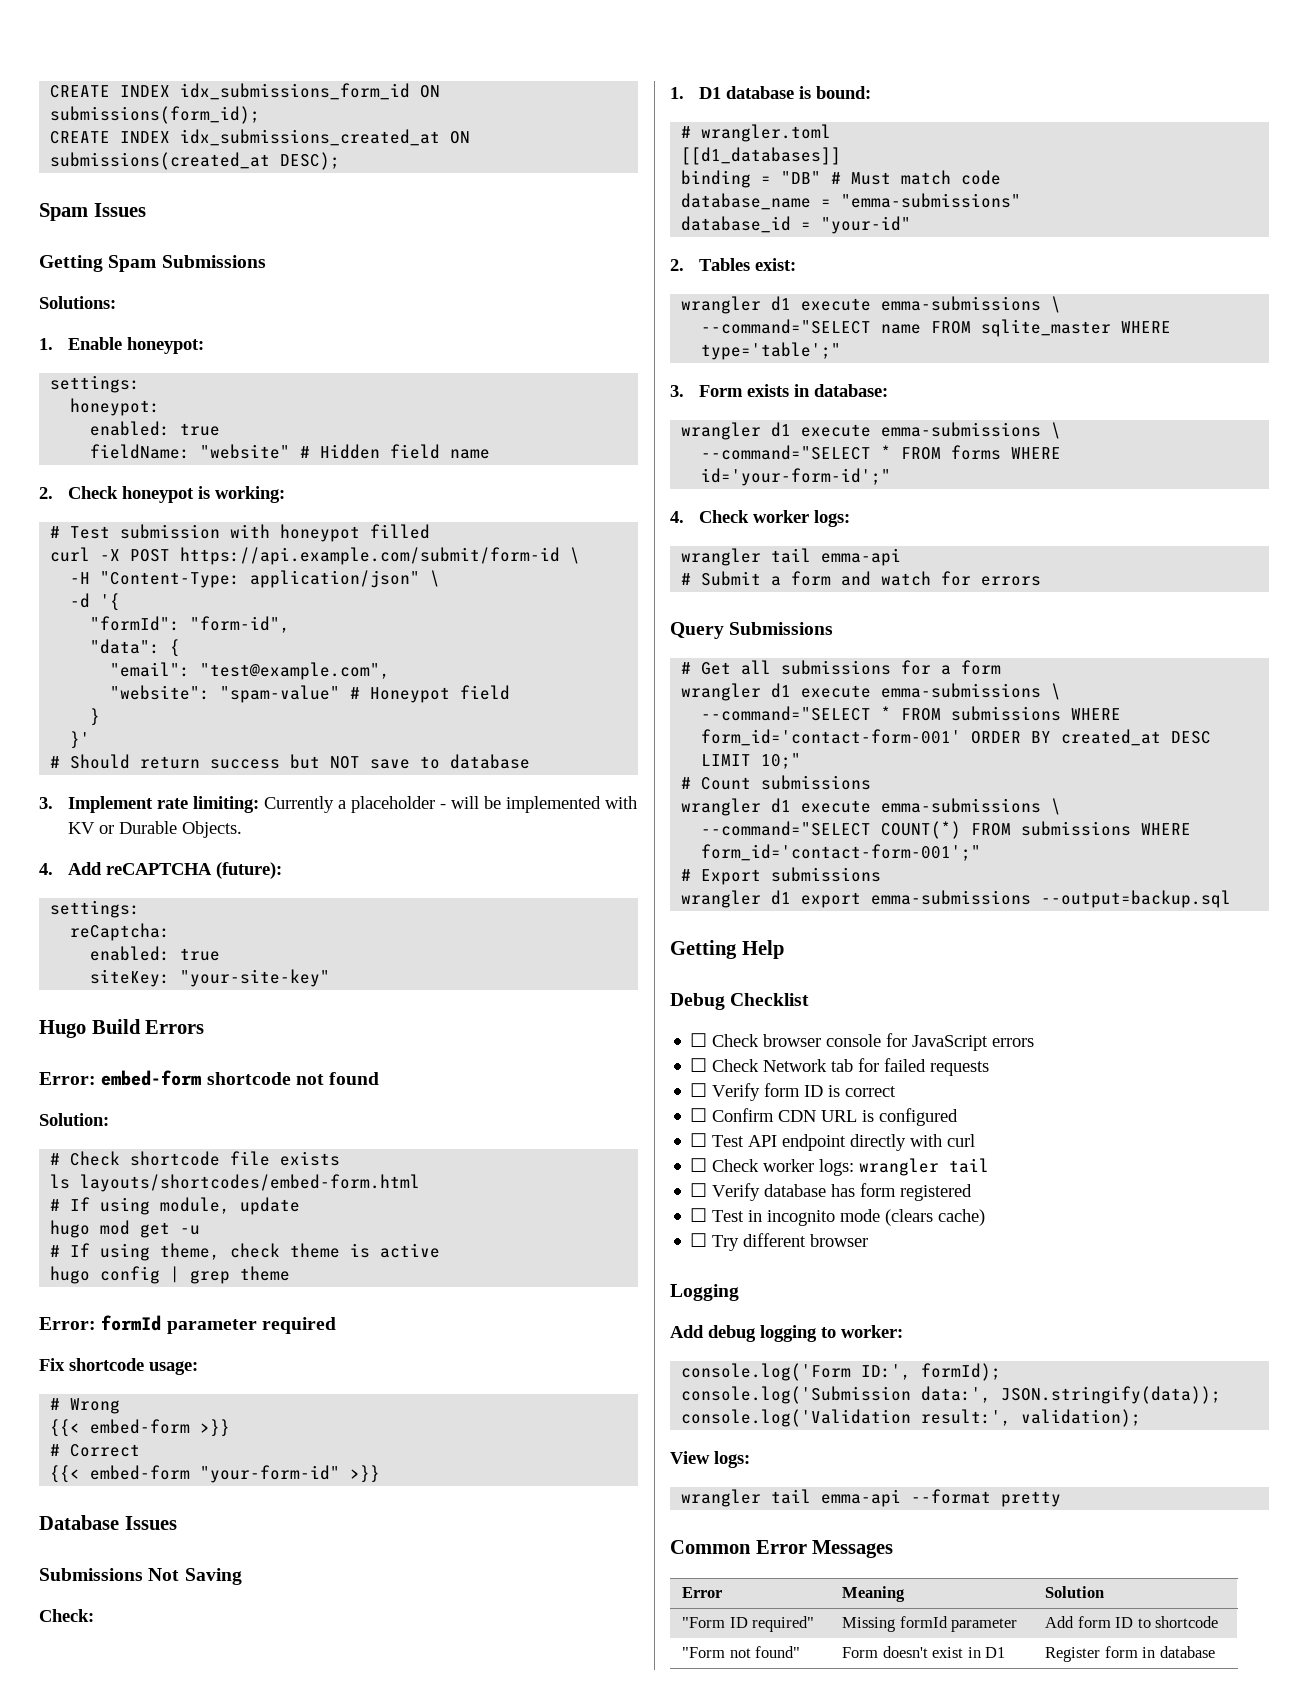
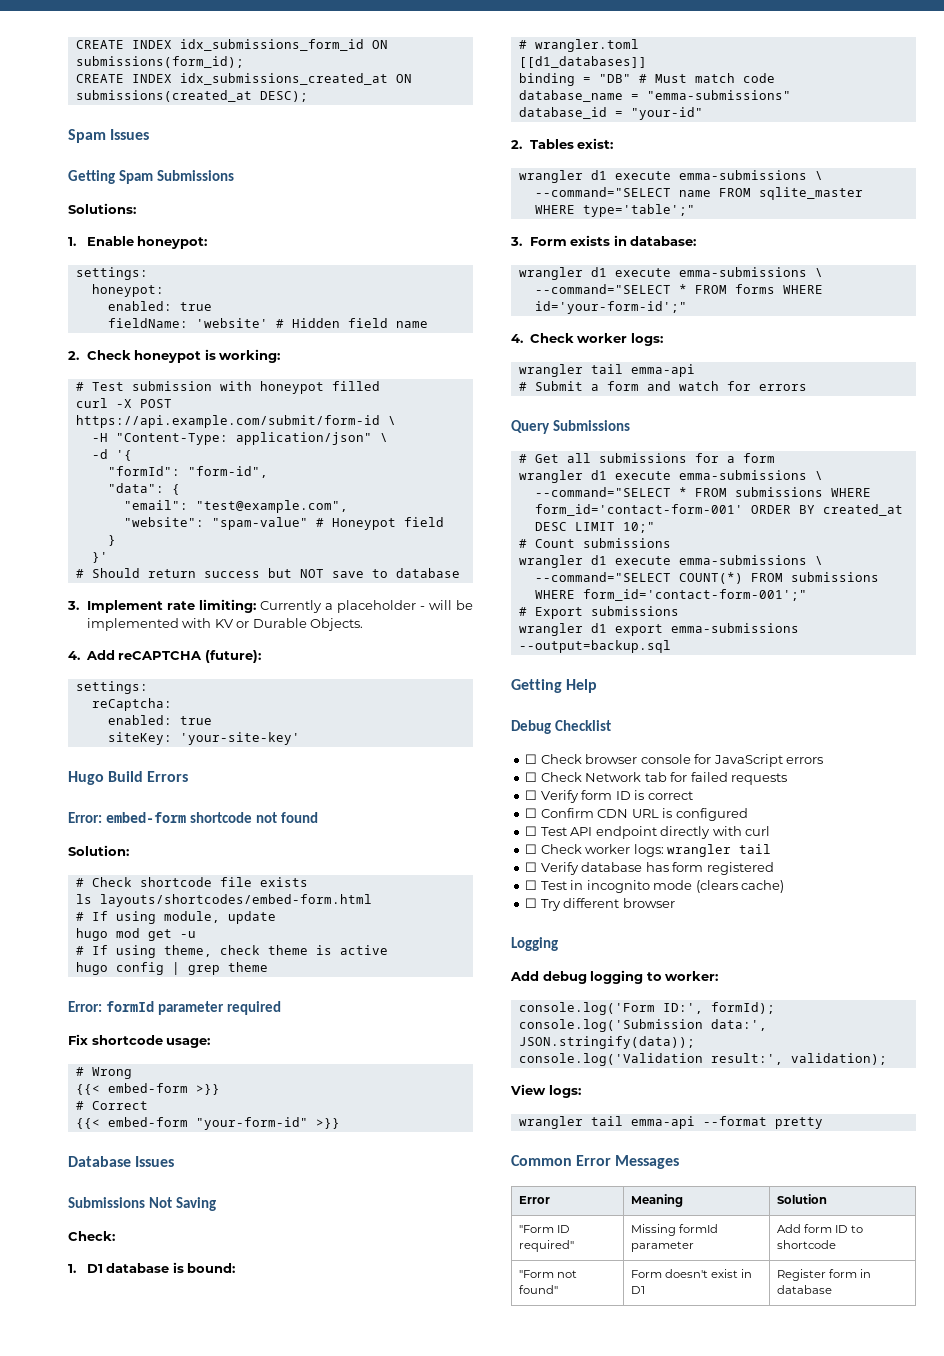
[200,444,291,459] "website" -> [195,318,268,328] 'website'
[180,969,331,987] "your-site-key" -> [179,732,300,745] 'your-site-key'

